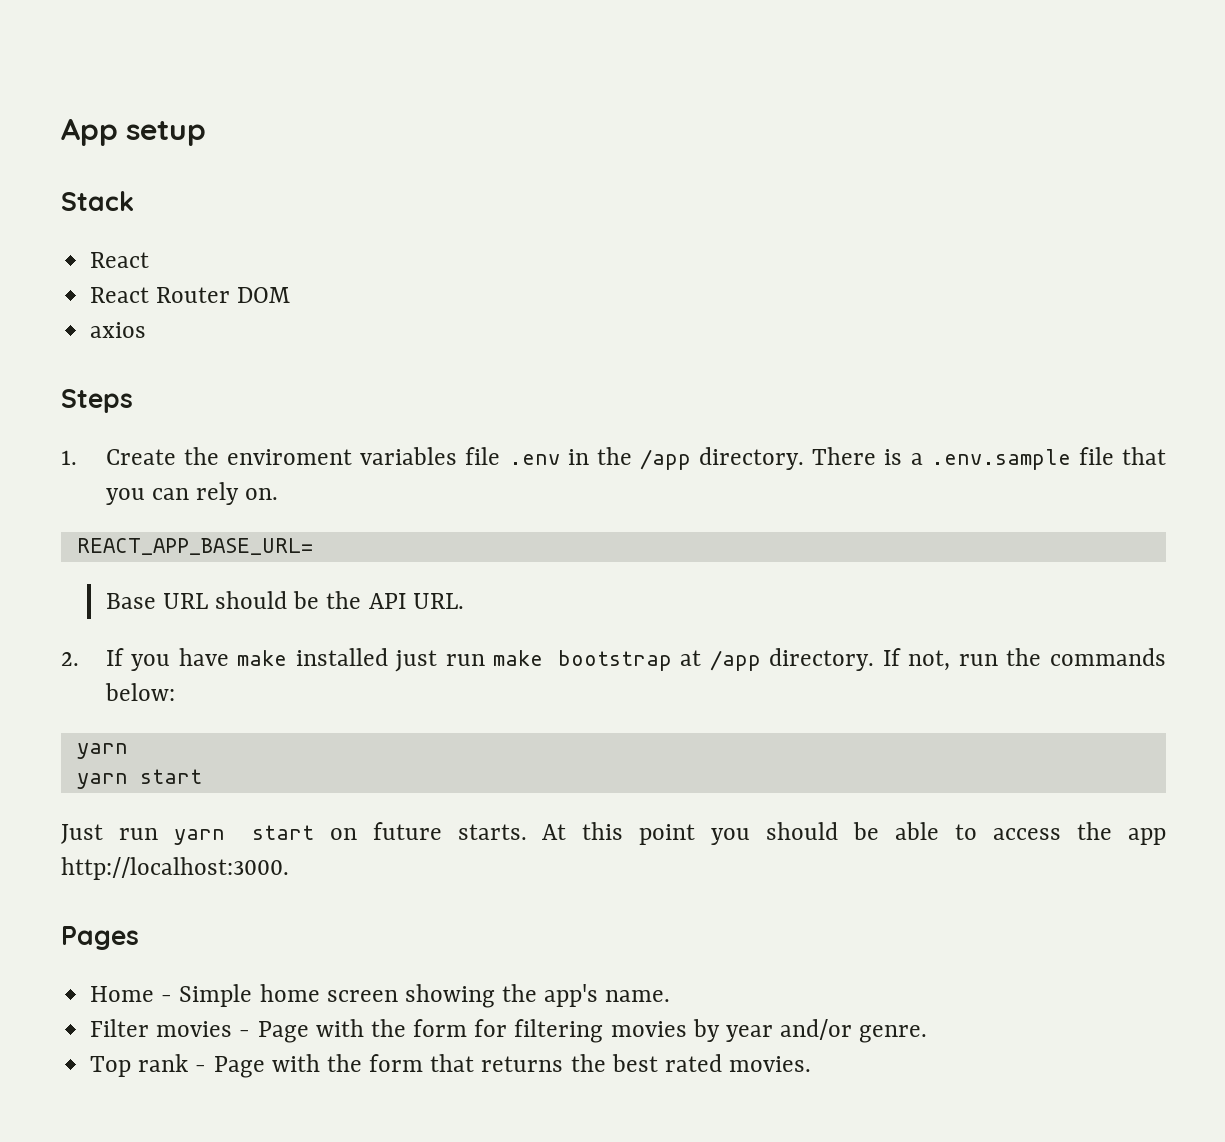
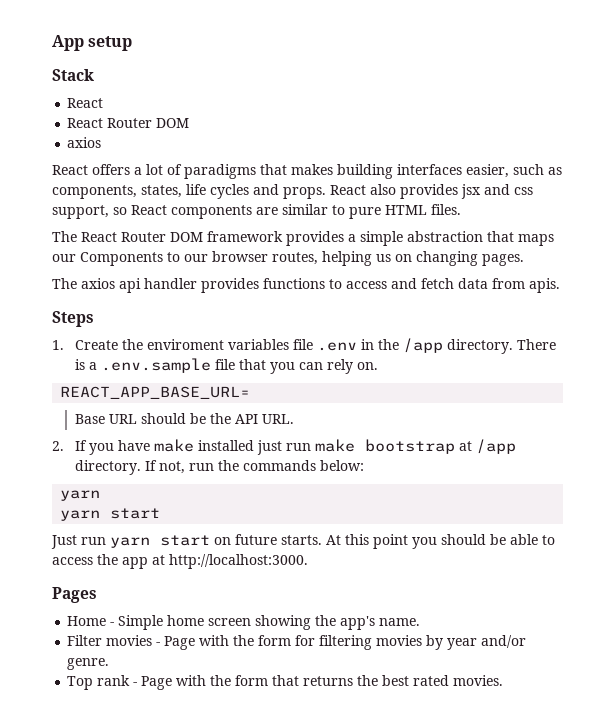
(147, 330) none -> [52,164,562,179] [52,184,533,199] [52,204,461,219] [52,231,554,246] [52,251,524,266] [52,278,560,293] // React offers a lot of paradigms that makes building interfaces easier, such as components, states, life cycles and props. React also provides jsx and css support, so React components are similar to pure HTML files. // The React Router DOM framework provides a simple abstraction that maps our Components to our browser routes, helping us on changing pages. // The axios api handler provides functions to access and fetch data from apis.
(1167, 836) none -> [152,555,165,565] at

